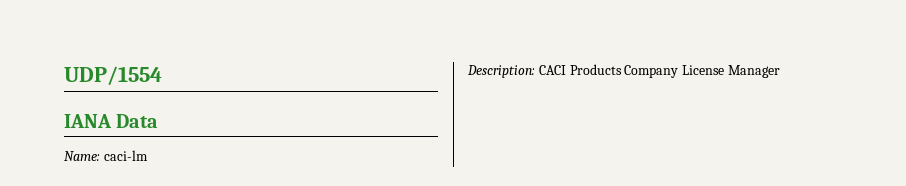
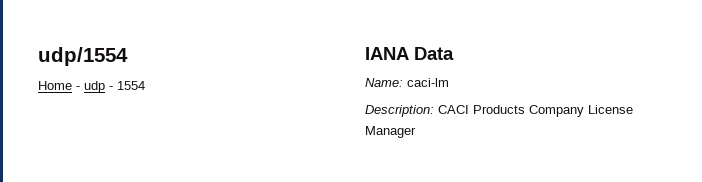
[64,66,162,86] UDP/1554 -> [38,47,128,66] [38,81,145,93] udp/1554 // Home - udp - 1554

